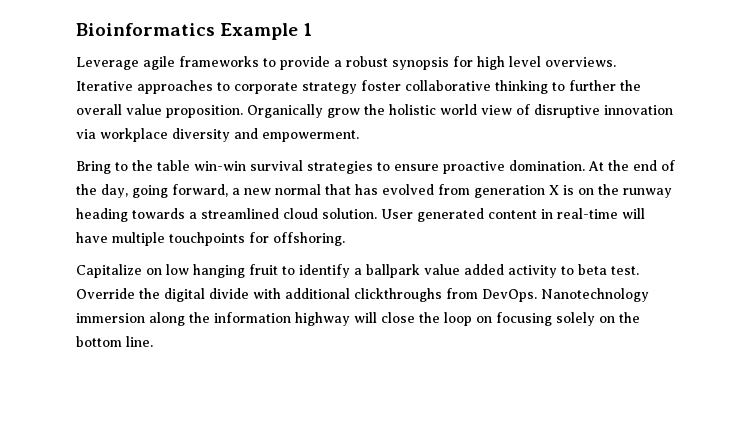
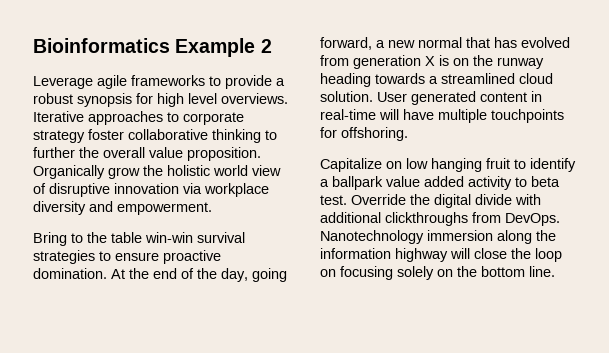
[303,23,313,36] 1 -> [260,39,272,53] 2

